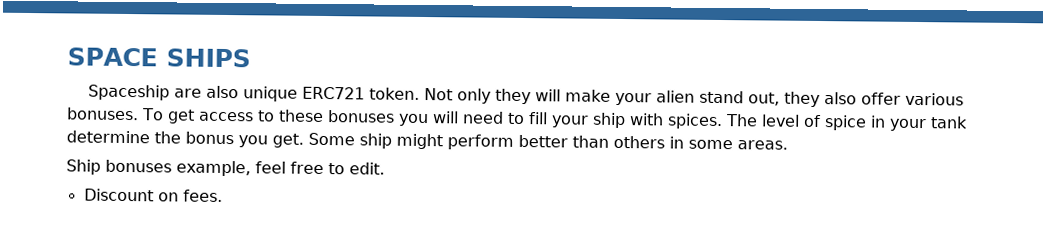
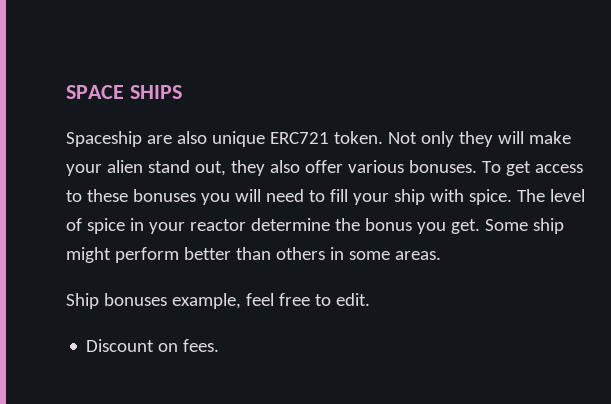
[666,113,723,130] spices. -> [468,189,512,205] spice.
[929,116,968,129] tank -> [189,219,246,231] reactor

